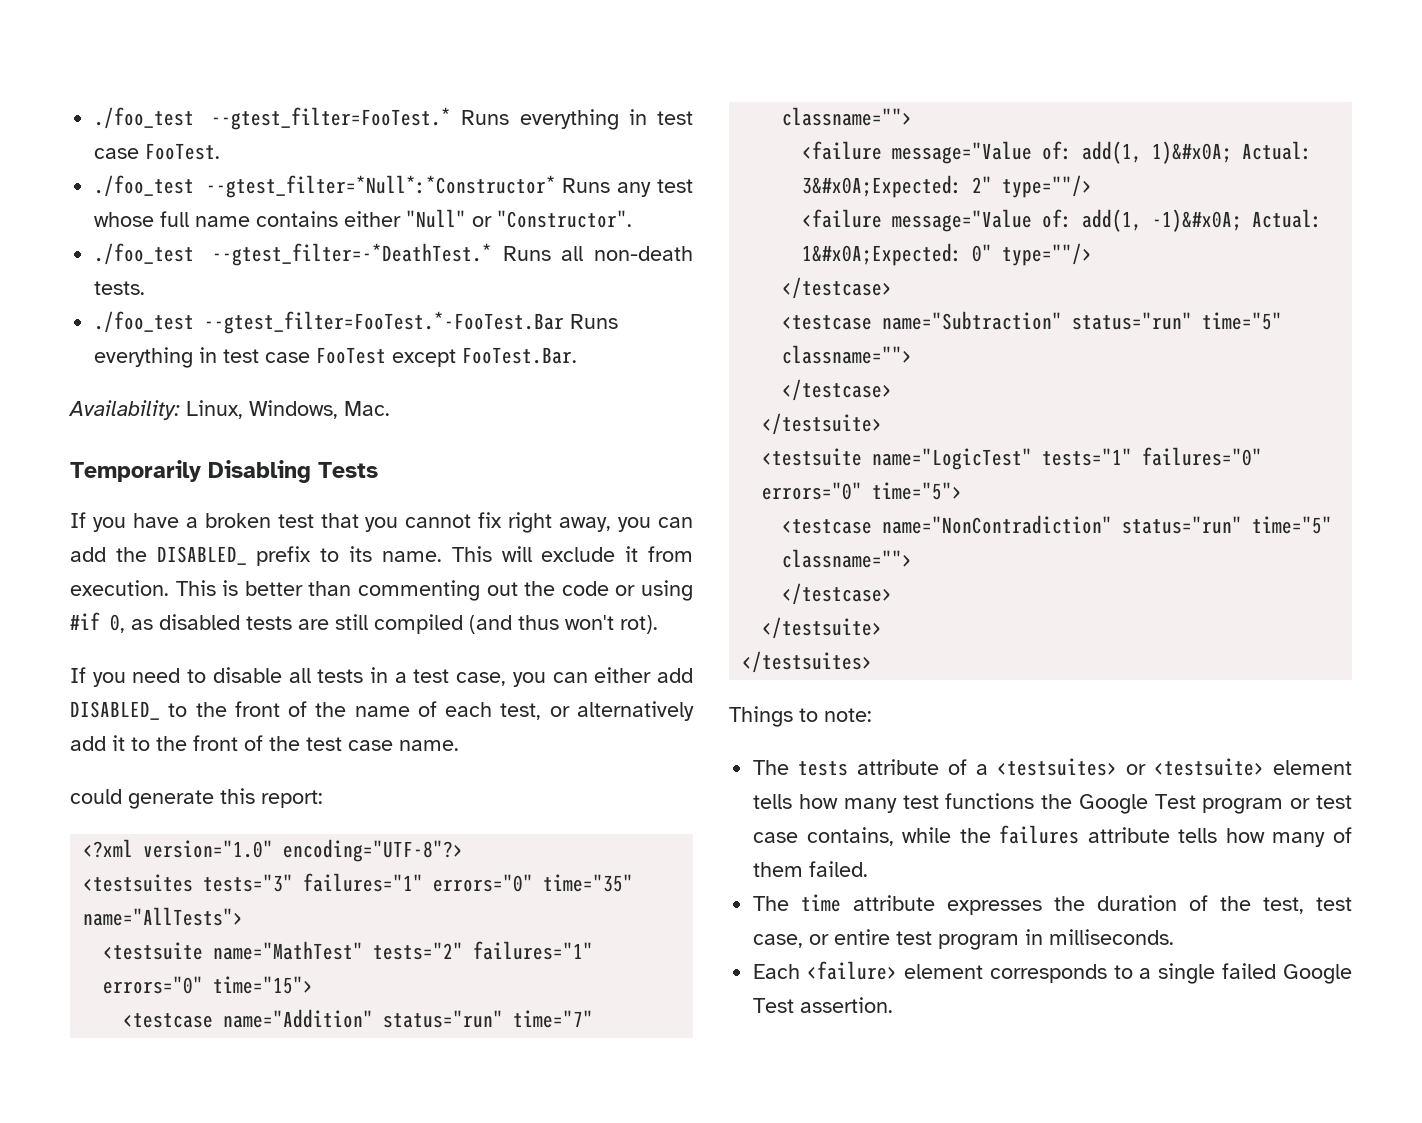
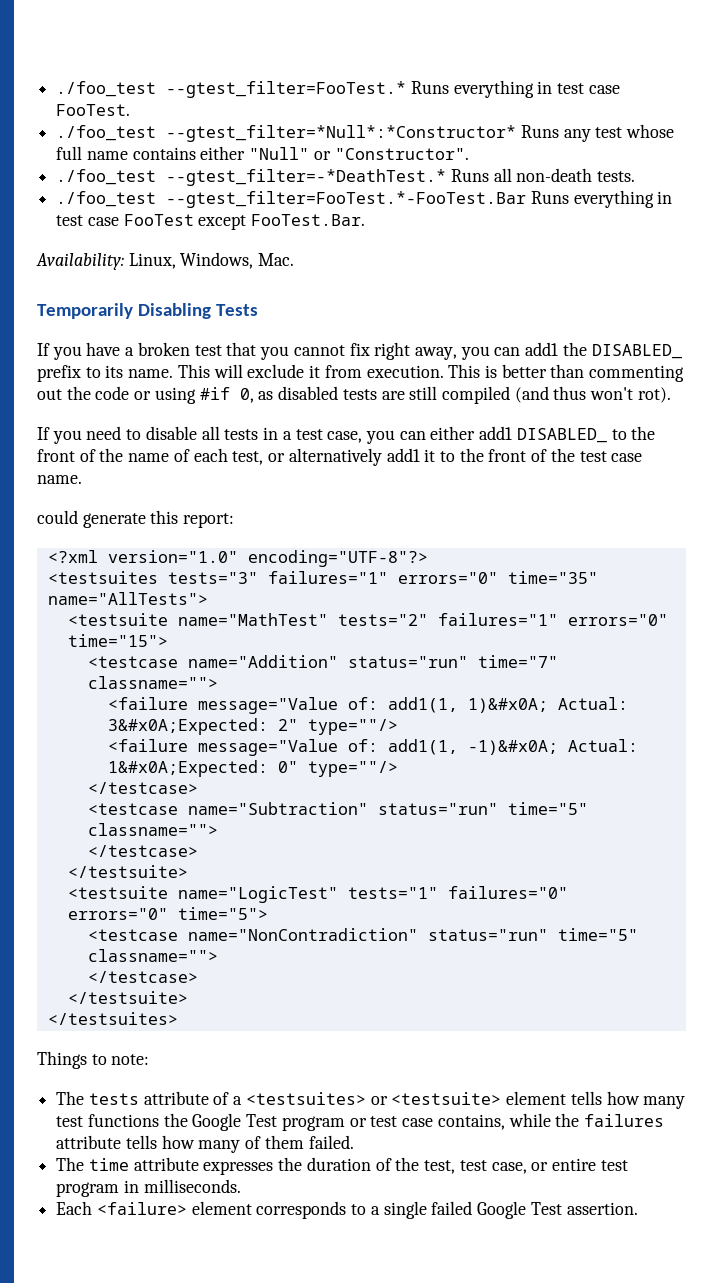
[70,547,106,562] add -> [525,342,559,356] add1
[657,668,693,683] add -> [479,426,513,440] add1
[70,736,106,751] add -> [386,448,420,462] add1
[1082,141,1143,164] add(1, -> [387,697,458,713] add1(1,
[1082,209,1143,232] add(1, -> [387,739,458,755] add1(1,

